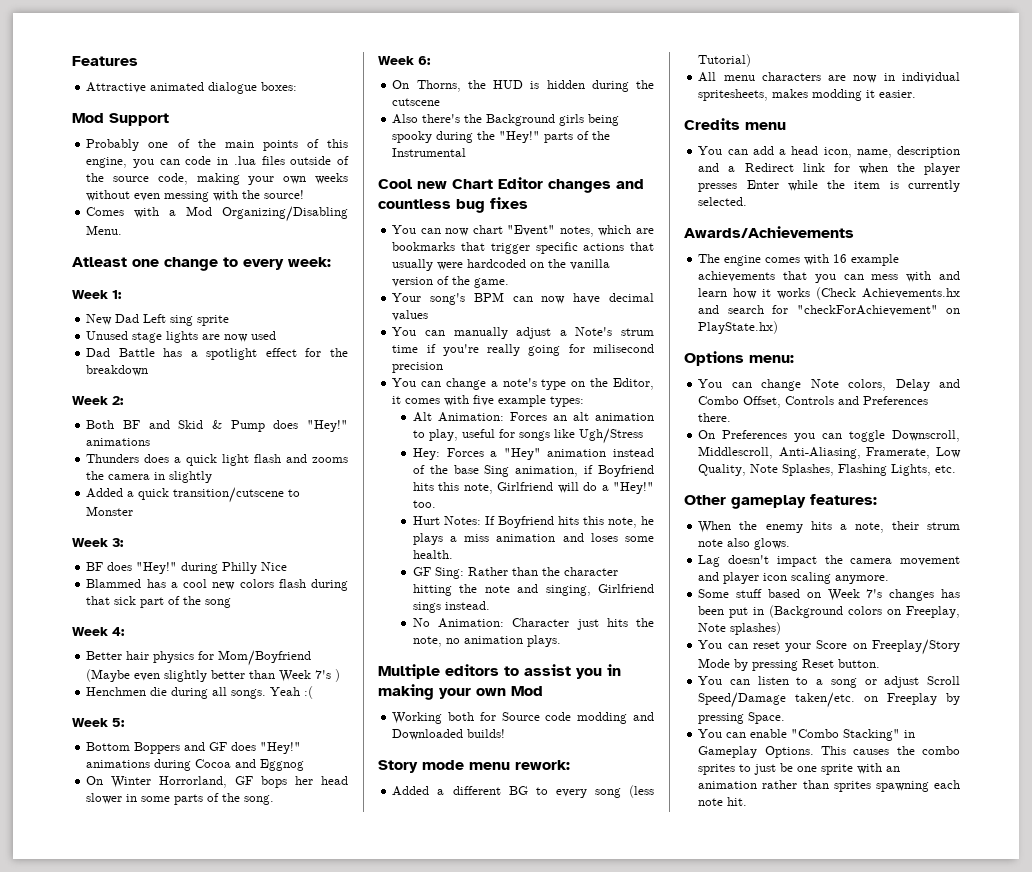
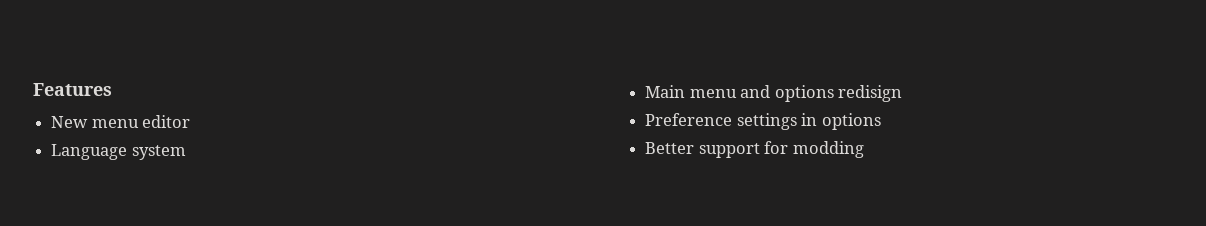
[86,82,298,94] [72,113,169,126] [86,139,348,151] [86,156,349,168] [86,173,348,185] [86,190,305,202] [86,206,348,222] [86,225,123,235] [72,257,331,271] [72,290,122,299] [86,314,230,326] [86,331,277,343] [86,348,348,360] [86,365,149,376] [72,396,124,405] [86,420,348,432] [86,438,151,446] [86,454,348,466] [86,471,213,483] [86,487,301,503] [86,506,134,516] [72,538,124,547] [86,562,288,574] [86,579,348,591] [86,596,232,608] [72,627,125,636] [86,650,312,666] [86,669,341,682] [86,686,314,699] [72,718,125,727] [86,742,302,754] [86,759,305,771] [86,776,348,788] [86,793,275,805] [378,56,431,65] [392,80,654,92] [392,98,441,106] [392,114,620,126] [392,131,611,143] [392,148,467,157] [378,177,644,193] [378,197,528,213] [392,225,654,237] [392,242,654,254] [392,259,611,271] [392,276,510,288] [392,292,654,305] [392,310,429,321] [392,327,654,339] [392,344,654,356] [392,362,444,373] [392,378,654,390] [392,395,585,407] [412,412,654,422] [412,428,643,444] [412,448,654,460] [412,465,654,477] [412,482,654,494] [412,500,436,508] [412,516,654,528] [412,533,654,545] [412,550,453,559] [412,567,618,579] [412,584,654,596] [412,601,490,613] [412,618,654,630] [412,635,561,647] [378,664,621,679] [378,684,543,700] [392,712,654,724] [392,729,506,740] [378,760,570,773] [392,785,654,798] [698,54,752,67] [698,72,960,83] [698,89,917,101] [684,118,786,130] [698,146,960,158] [698,163,960,175] [698,180,960,192] [698,197,748,206] [684,226,854,238] [698,254,900,266] [698,271,960,283] [698,287,960,300] [698,305,960,316] [698,321,779,334] [684,351,794,366] [698,379,960,391] [698,396,929,408] [698,413,732,422] [698,430,960,442] [698,446,961,459] [698,464,957,476] [684,494,877,509] [698,521,960,533] [698,538,791,550] [698,555,960,567] [698,572,890,584] [698,589,960,601] [698,605,960,618] [698,622,782,635] [698,639,960,655] [698,658,881,671] [698,676,960,688] [698,692,960,708] [698,712,786,724] [698,729,916,741] [698,746,960,758] [698,763,901,775] [698,780,960,792] [698,797,748,806] Attractive animated dialogue boxes: // Mod Support // Probably one of the main points of this engine, you can code in .lua files outside of the source code, making your own weeks without even messing with the source! // Comes with a Mod Organizing/Disabling Menu. // Atleast one change to every week: // Week 1: // New Dad Left sing sprite // Unused stage lights are now used // Dad Battle has a spotlight effect for the breakdown // Week 2: // Both BF and Skid & Pump does "Hey!" animations // Thunders does a quick light flash and zooms the camera in slightly // Added a quick transition/cutscene to Monster // Week 3: // BF does "Hey!" during Philly Nice // Blammed has a cool new colors flash during that sick part of the song // Week 4: // Better hair physics for Mom/Boyfriend (Maybe even slightly better than Week 7's ) // Henchmen die during all songs. Yeah :( // Week 5: // Bottom Boppers and GF does "Hey!" animations during Cocoa and Eggnog // On Winter Horrorland, GF bops her head slower in some parts of the song. // Week 6: // On Thorns, the HUD is hidden during the cutscene // Also there's the Background girls being spooky during the "Hey!" parts of the Instrumental // Cool new Chart Editor changes and countless bug fixes // You can now chart "Event" notes, which are bookmarks that trigger specific actions that usually were hardcoded on the vanilla version of the game. // Your song's BPM can now have decimal values // You can manually adjust a Note's strum time if you're really going for milisecond precision // You can change a note's type on the Editor, it comes with five example types: // Alt Animation: Forces an alt animation to play, useful for songs like Ugh/Stress // Hey: Forces a "Hey" animation instead of the base Sing animation, if Boyfriend hits this note, Girlfriend will do a "Hey!" too. // Hurt Notes: If Boyfriend hits this note, he plays a miss animation and loses some health. // GF Sing: Rather than the character hitting the note and singing, Girlfriend sings instead. // No Animation: Character just hits the note, no animation plays. // Multiple editors to assist you in making your own Mod // Working both for Source code modding and Downloaded builds! // Story mode menu rework: // Added a different BG to every song (less Tutorial) // All menu characters are now in individual spritesheets, makes modding it easier. // Credits menu // You can add a head icon, name, description and a Redirect link for when the player presses Enter while the item is currently selected. // Awards/Achievements // The engine comes with 16 example achievements that you can mess with and learn how it works (Check Achievements.hx and search for "checkForAchievement" on PlayState.hx) // Options menu: // You can change Note colors, Delay and Combo Offset, Controls and Preferences there. // On Preferences you can toggle Downscroll, Middlescroll, Anti-Aliasing, Framerate, Low Quality, Note Splashes, Flashing Lights, etc. // Other gameplay features: // When the enemy hits a note, their strum note also glows. // Lag doesn't impact the camera movement and player icon scaling anymore. // Some stuff based on Week 7's changes has been put in (Background colors on Freeplay, Note splashes) // You can reset your Score on Freeplay/Story Mode by pressing Reset button. // You can listen to a song or adjust Scroll Speed/Damage taken/etc. on Freeplay by pressing Space. // You can enable "Combo Stacking" in Gameplay Options. This causes the combo sprites to just be one sprite with an animation rather than sprites spawning each note hit. -> [51,115,191,128] [51,144,186,160] [645,85,902,102] [645,113,881,130] [645,141,864,158] New menu editor // Language system // Main menu and options redisign // Preference settings in options // Better support for modding

